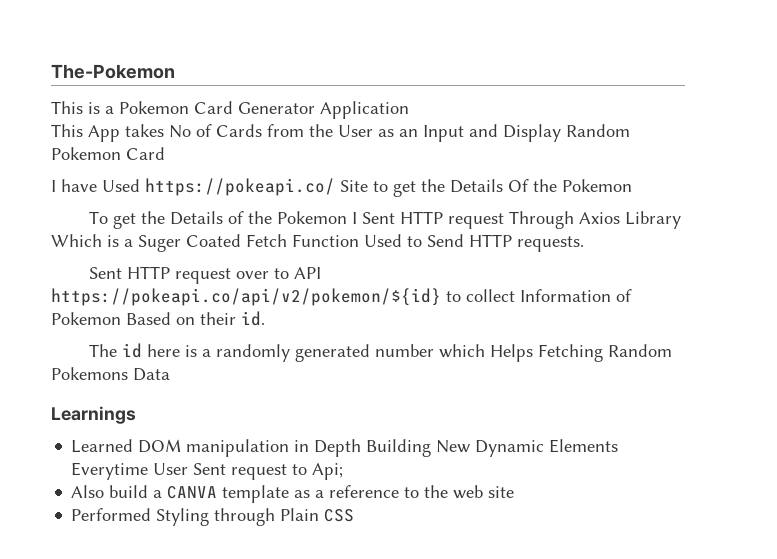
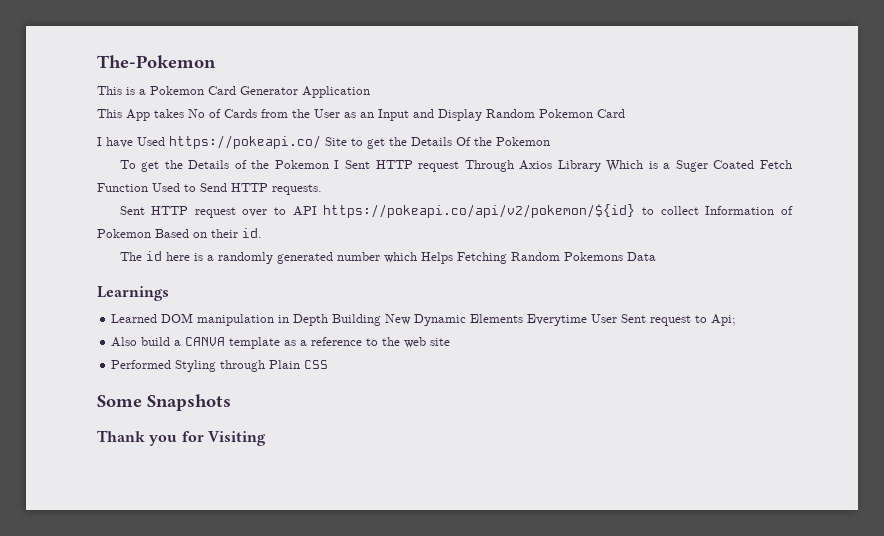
(355, 515) none -> [97,394,231,411] [97,430,266,446] // Some Snapshots // Thank you for Visiting

